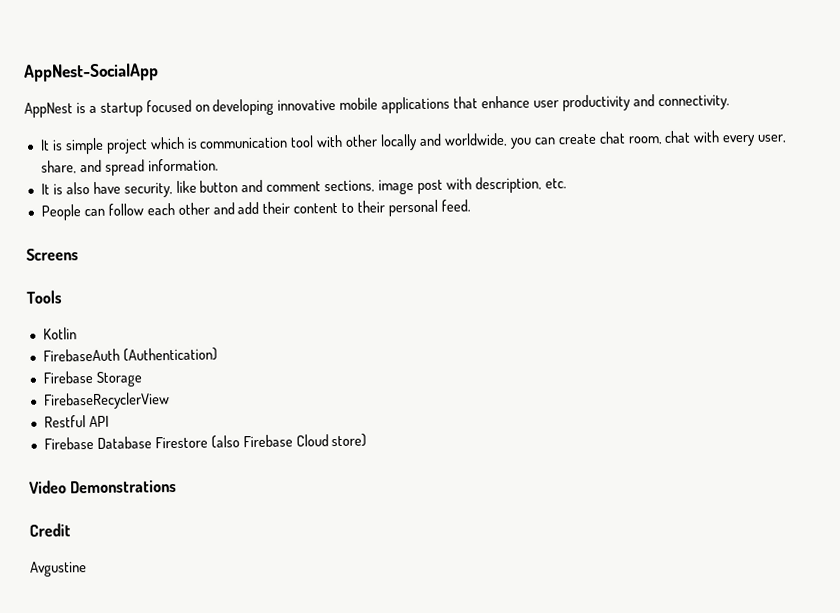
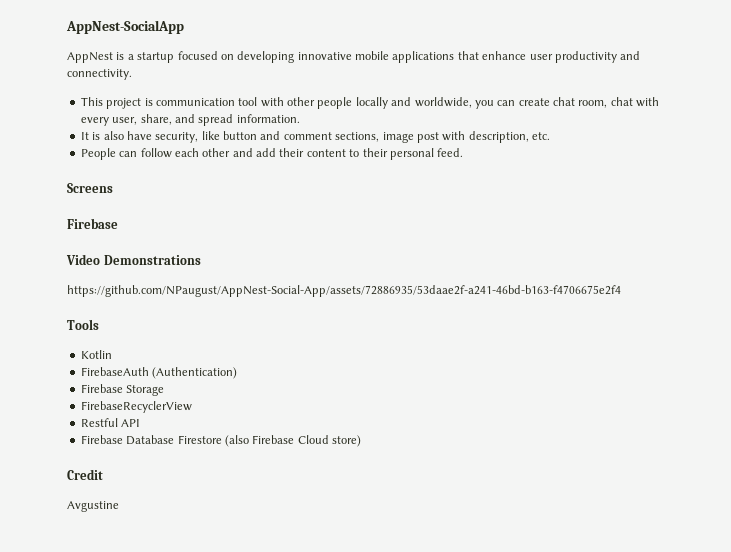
[39,136,185,155] It is simple project which -> [80,97,142,109] This project
(379, 140) none -> [317,97,353,109] people
(79, 254) none -> [67,218,118,229] [66,254,201,265] [67,285,621,297] // Firebase // Video Demonstrations // https://github.com/NPaugust/AppNest-Social-App/assets/72886935/53daae2f-a241-46bd-b163-f4706675e2f4
[29,479,178,494] // Video Demonstrations -> (361, 441) none

